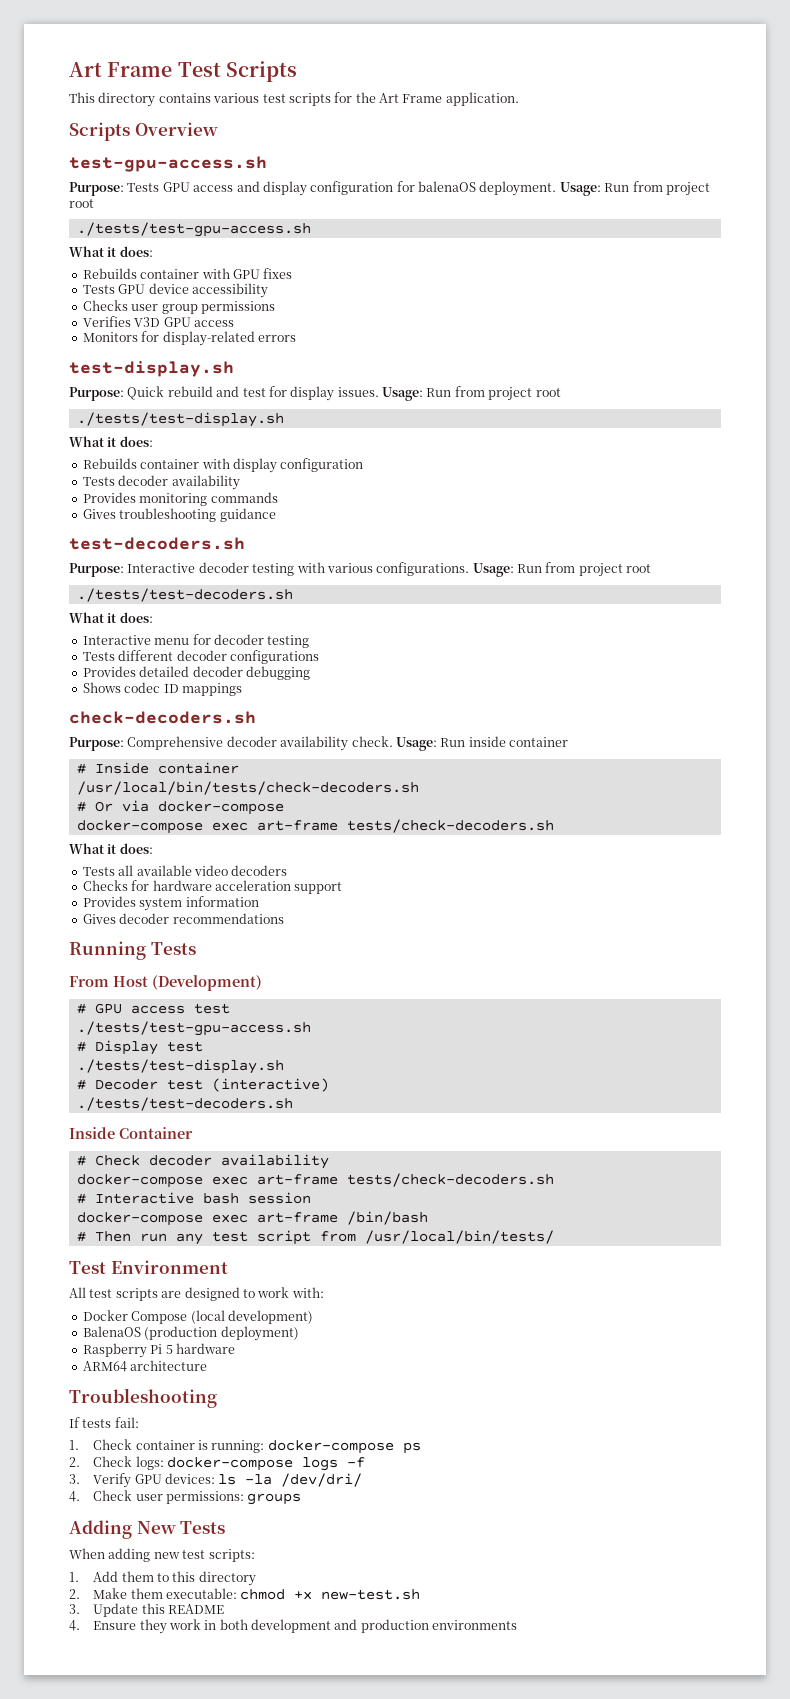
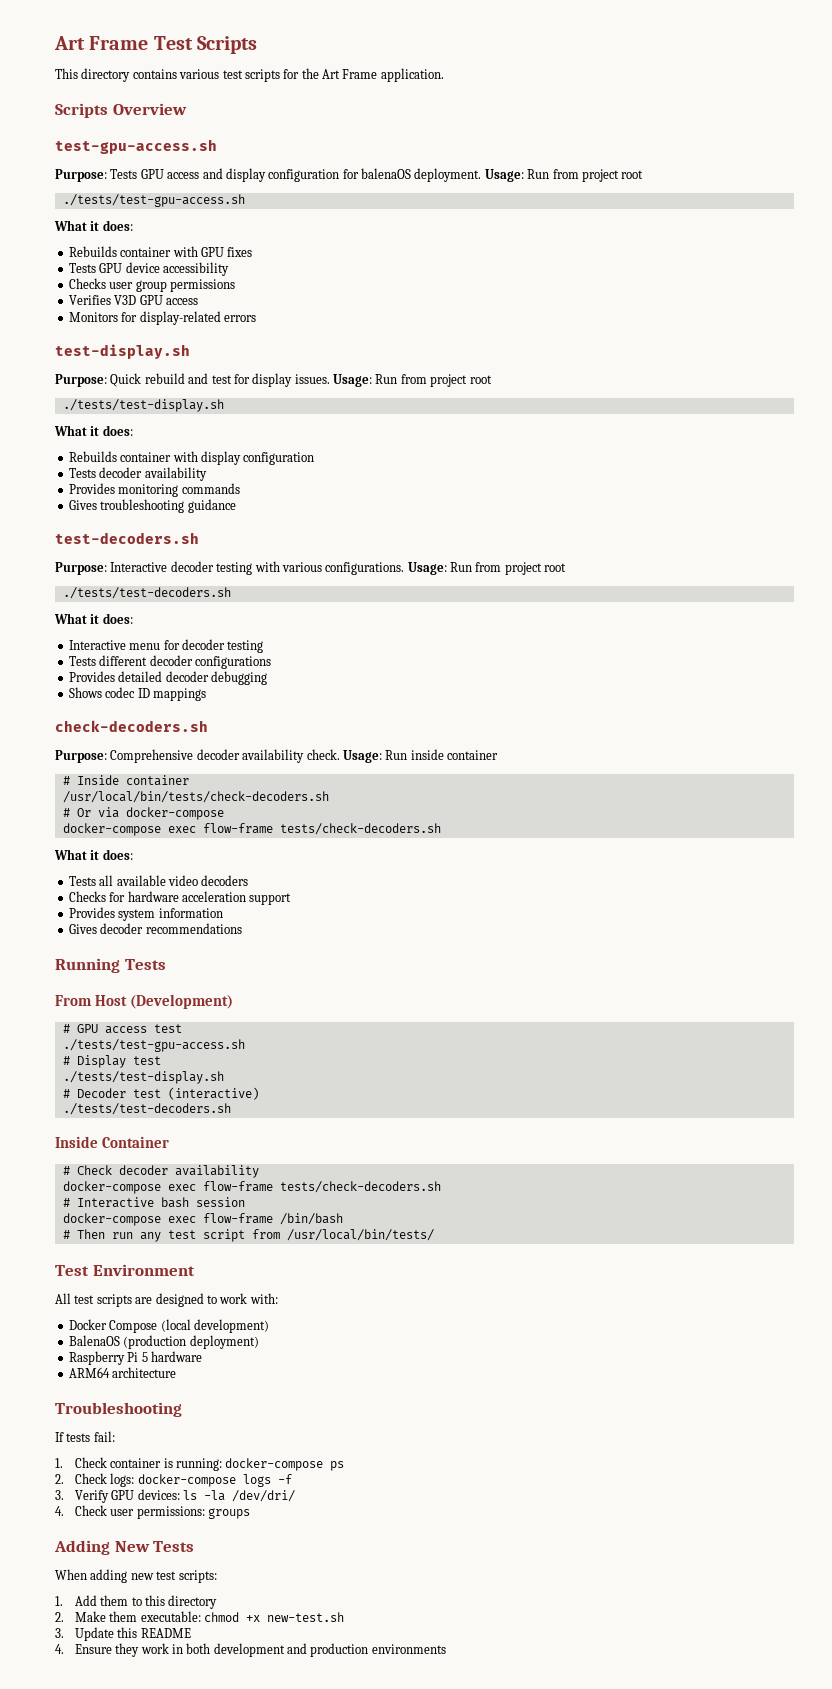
[256,820,338,831] art-frame -> [202,823,273,834] flow-frame
[256,1174,338,1185] art-frame -> [202,1181,273,1192] flow-frame
[256,1212,338,1223] art-frame -> [202,1213,273,1224] flow-frame

